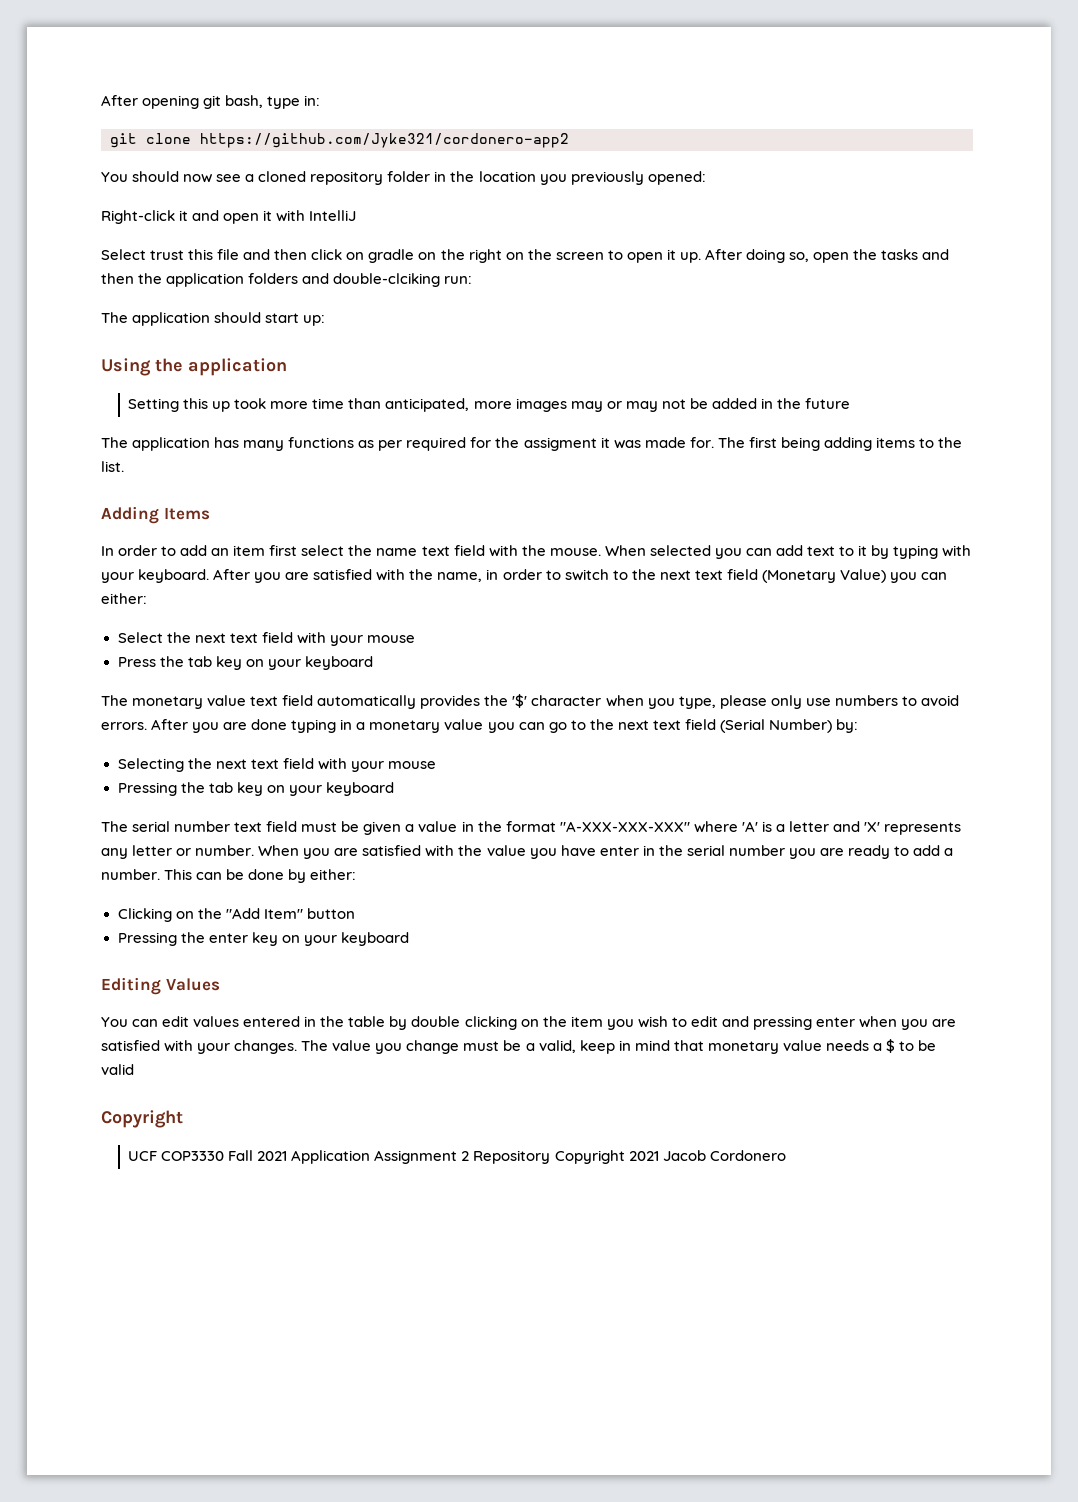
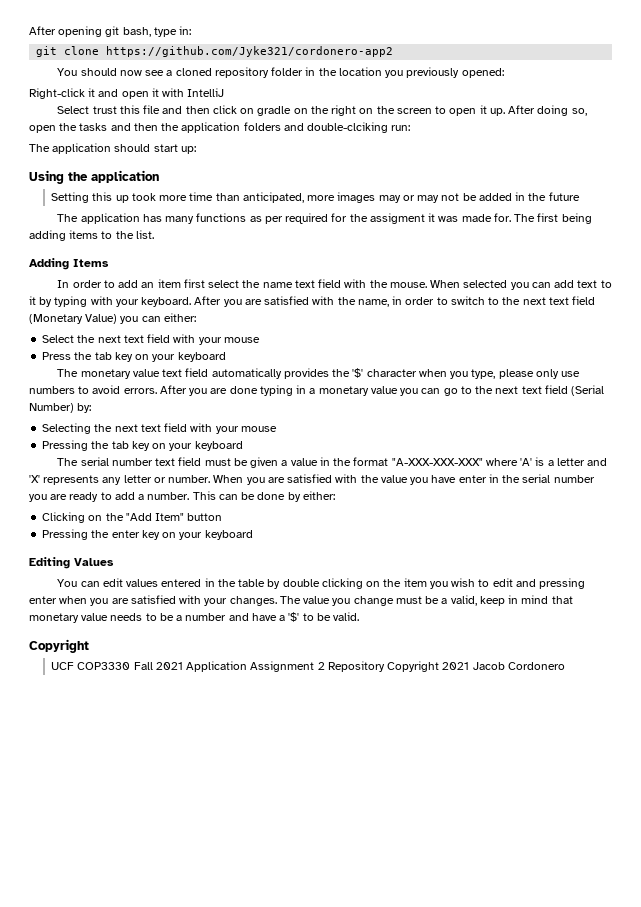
[872,1039,937,1053] [101,1064,134,1075] a $ to be valid -> [145,612,360,622] to be a number and have a '$' to be valid.

